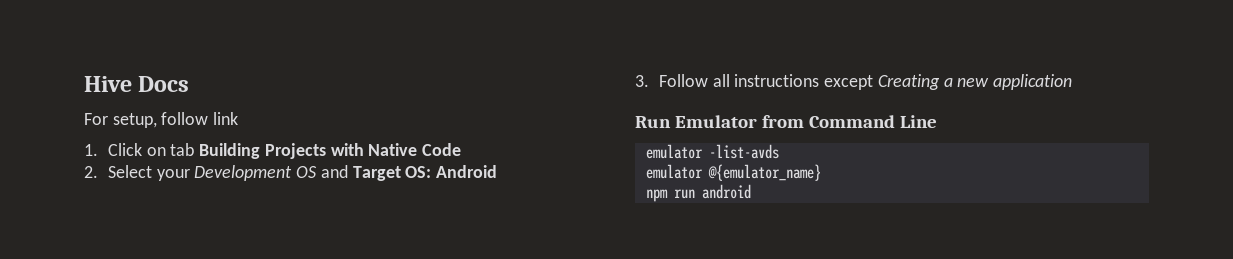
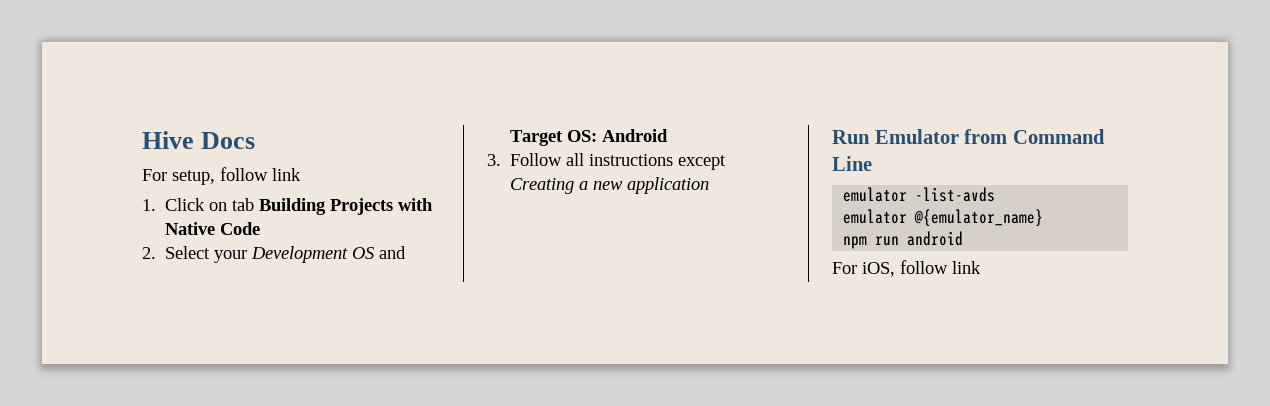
(751, 191) none -> [832,260,981,277] // For iOS, follow link

